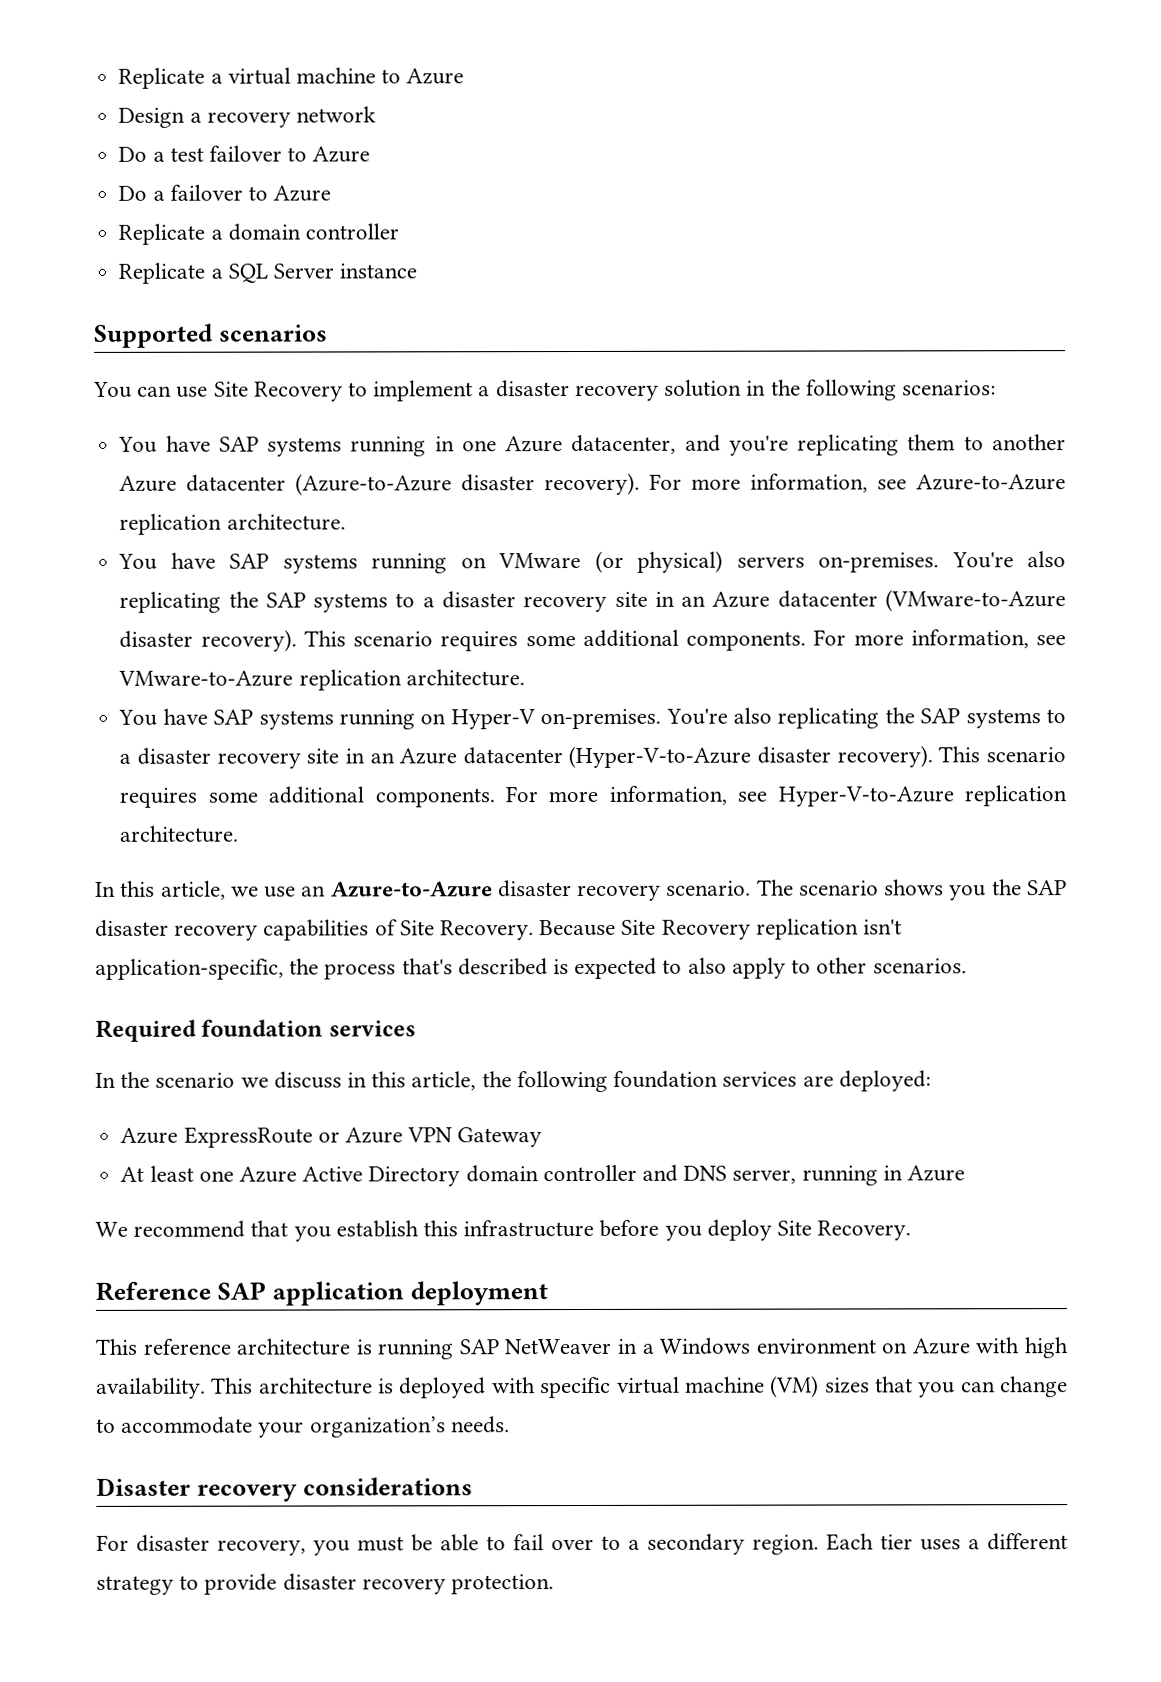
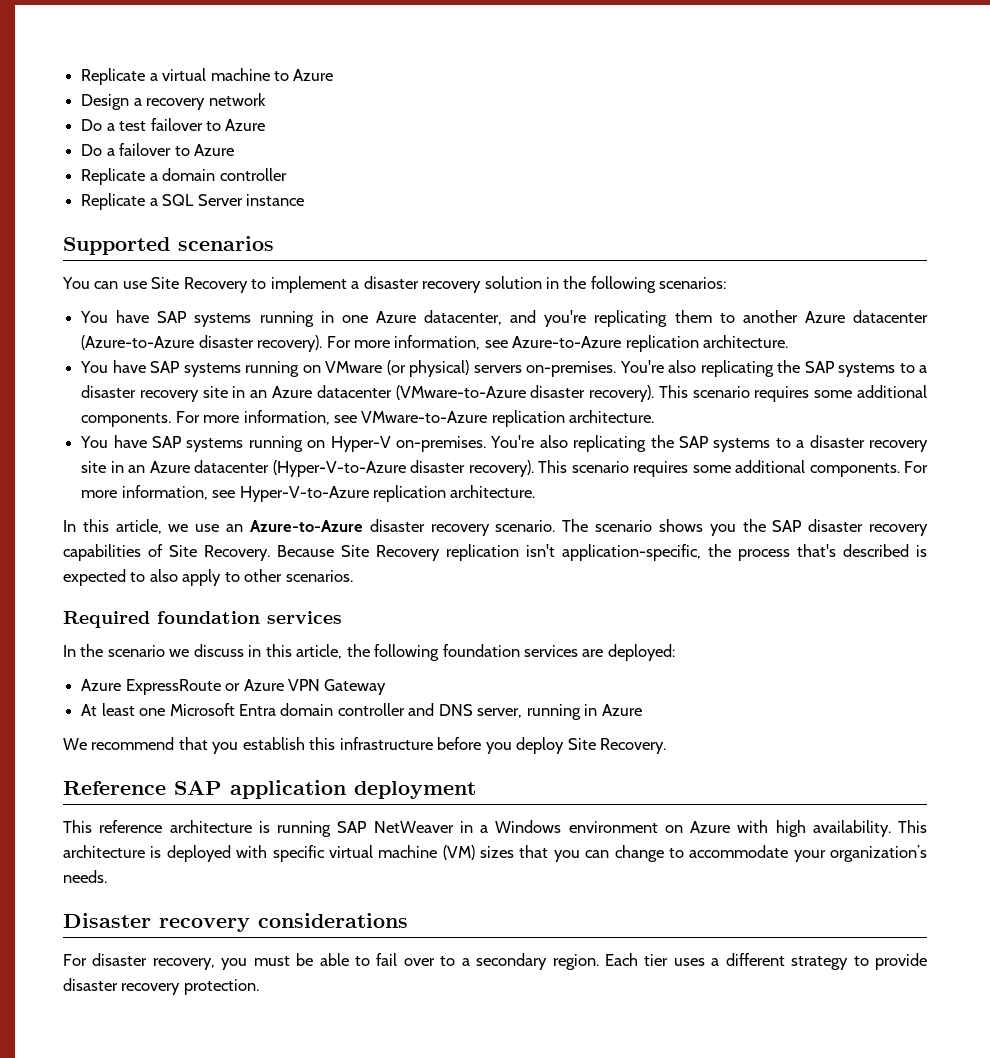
[238,1166,461,1187] Azure Active Directory -> [169,703,276,716] Microsoft Entra

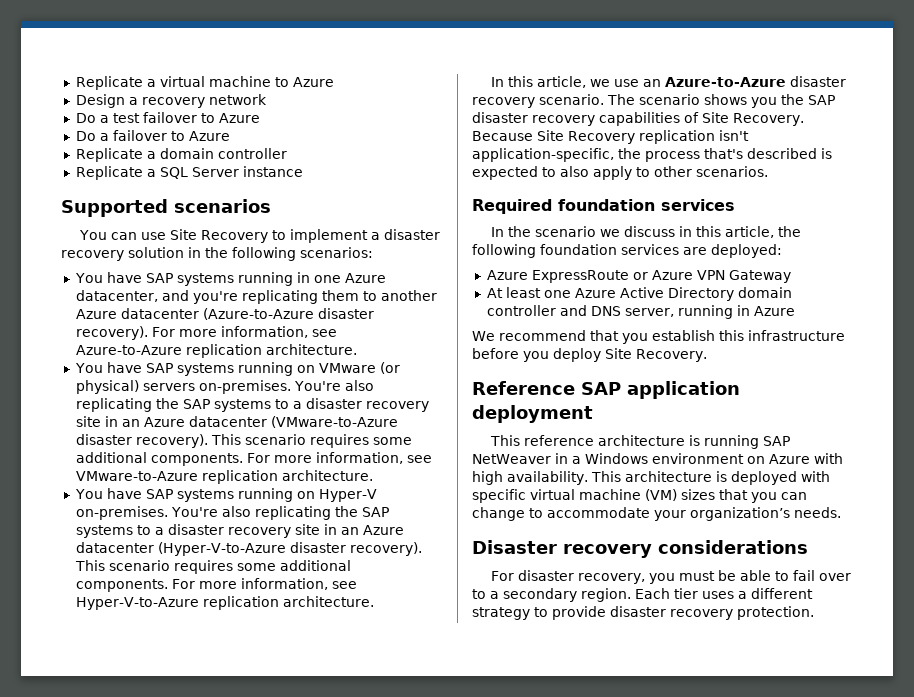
[169,703,276,716] Microsoft Entra -> [574,287,734,301] Azure Active Directory

